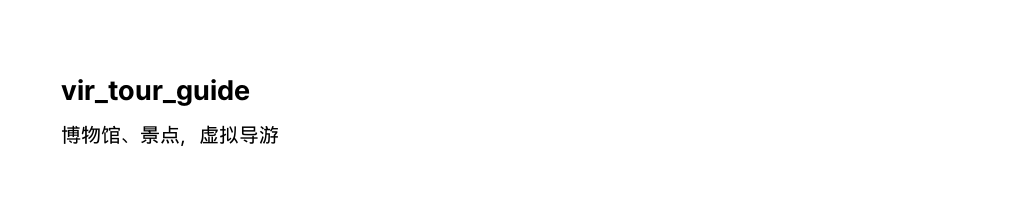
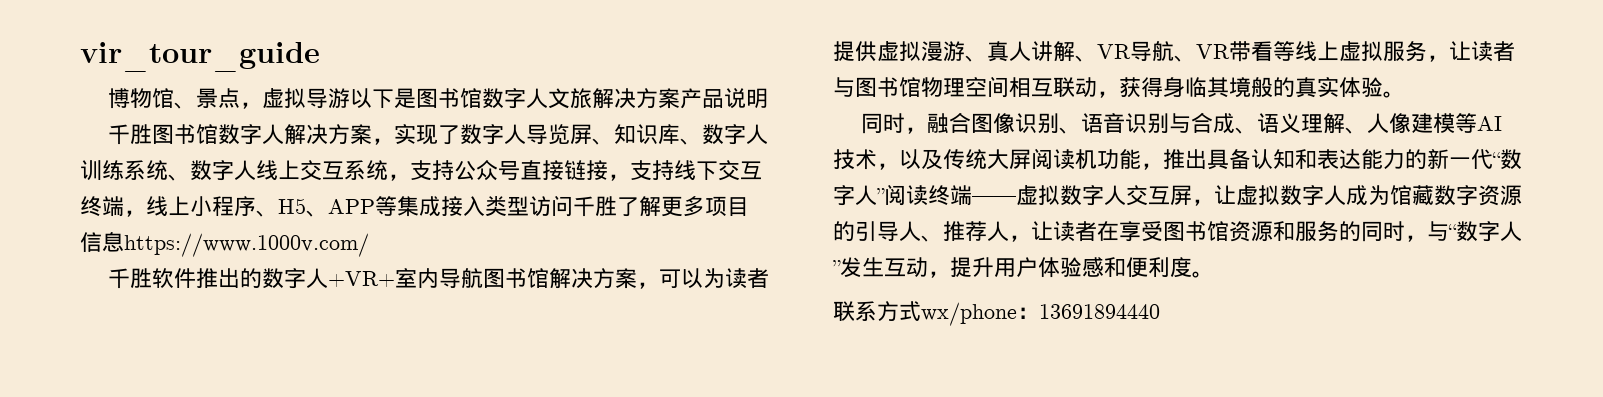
(279, 134) none -> [350,88,769,109] [108,124,769,145] [80,160,762,181] [80,195,749,217] [80,231,369,257] [108,268,770,289] [833,41,1515,62] [833,76,1405,98] [861,112,1503,134] [833,148,1522,170] [833,184,1522,206] [833,221,1522,242] [833,257,1214,278] [833,301,1160,326] 以下是图书馆数字人文旅解决方案产品说明 // 千胜图书馆数字人解决方案，实现了数字人导览屏、知识库、数字人训练系统、数字人线上交互系统，支持公众号直接链接，支持线下交互终端，线上小程序、H5、APP等集成接入类型访问千胜了解更多项目信息https://www.1000v.com/ // 千胜软件推出的数字人+VR+室内导航图书馆解决方案，可以为读者提供虚拟漫游、真人讲解、VR导航、VR带看等线上虚拟服务，让读者与图书馆物理空间相互联动，获得身临其境般的真实体验。 // 同时，融合图像识别、语音识别与合成、语义理解、人像建模等AI技术，以及传统大屏阅读机功能，推出具备认知和表达能力的新一代“数字人”阅读终端——虚拟数字人交互屏，让虚拟数字人成为馆藏数字资源的引导人、推荐人，让读者在享受图书馆资源和服务的同时，与“数字人”发生互动，提升用户体验感和便利度。 // 联系方式wx/phone：13691894440

